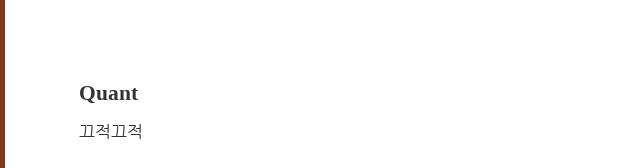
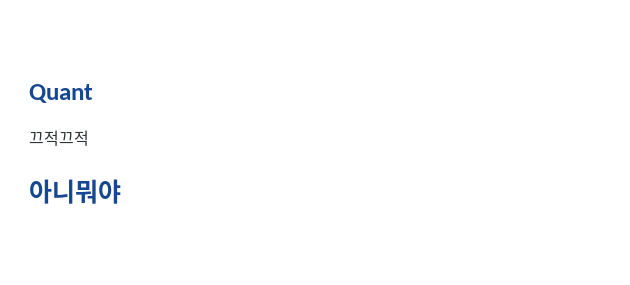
(143, 131) none -> [29,179,121,204] // 아니뭐야

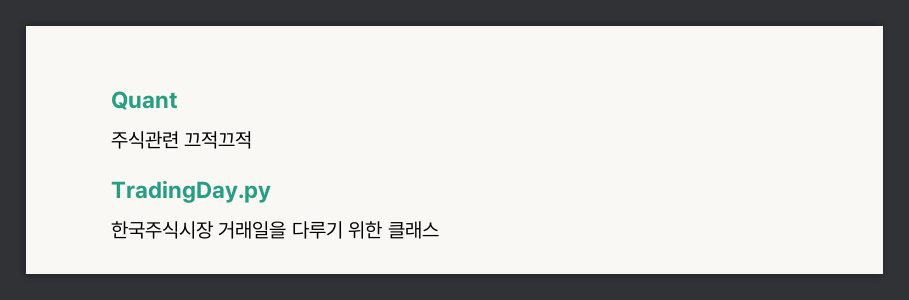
(93, 93) none -> [111,131,179,149] 주식관련
[29,179,121,204] 아니뭐야 -> [111,180,271,203] [111,221,439,239] TradingDay.py // 한국주식시장 거래일을 다루기 위한 클래스

